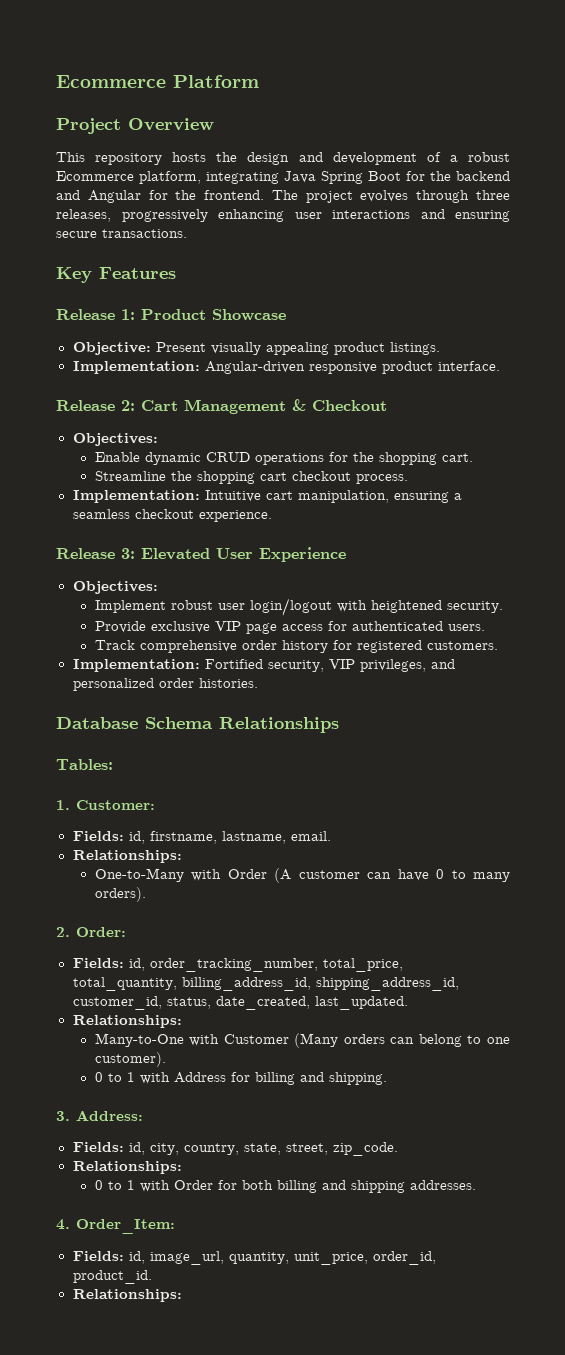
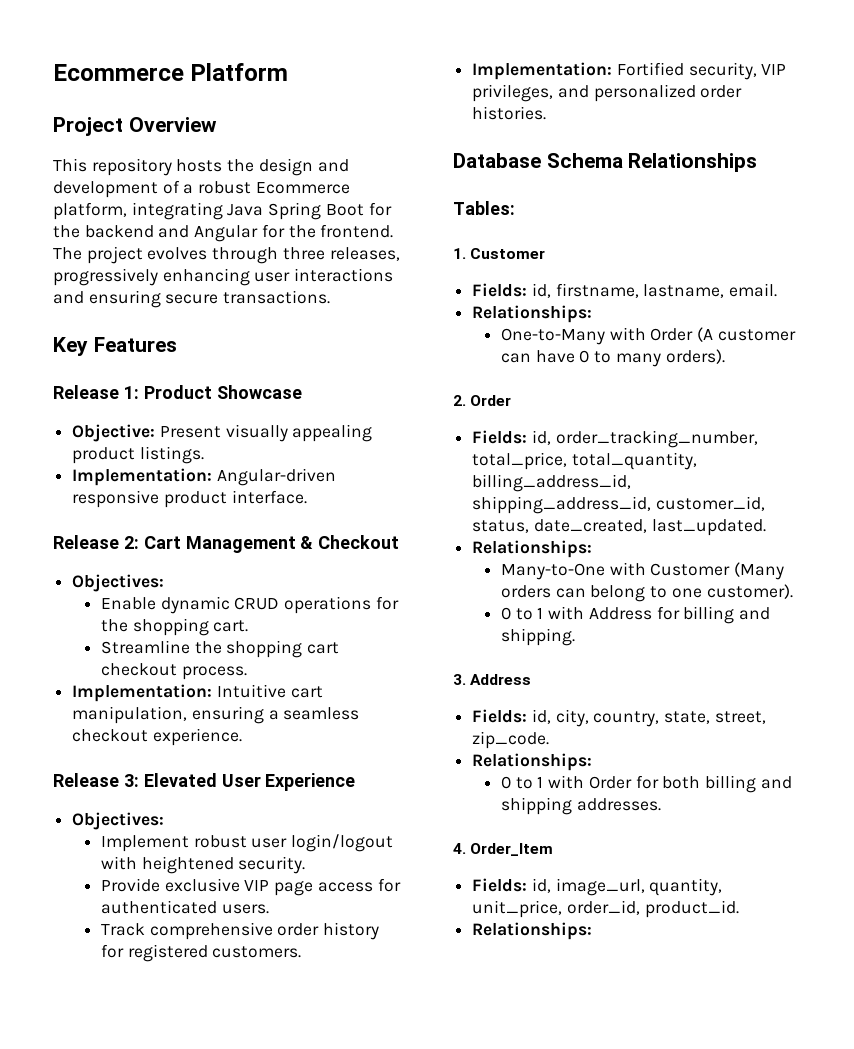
[76,800,155,810] Customer: -> [470,248,546,259] Customer
[76,927,126,937] Order: -> [470,395,512,406] Order
[76,1110,143,1121] Address: -> [470,674,532,685] Address
[76,1219,175,1234] Order_Item: -> [470,843,554,856] Order_Item

